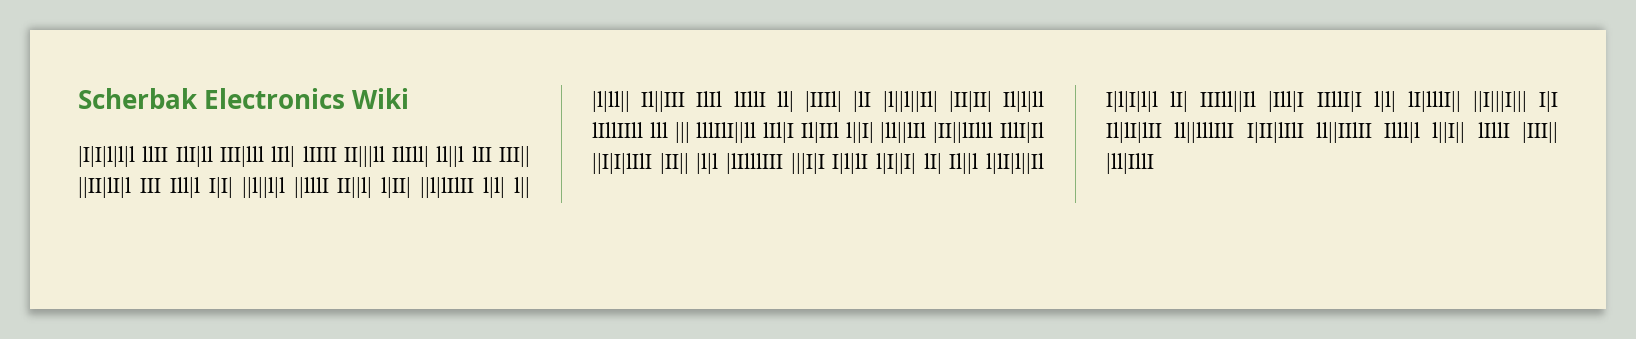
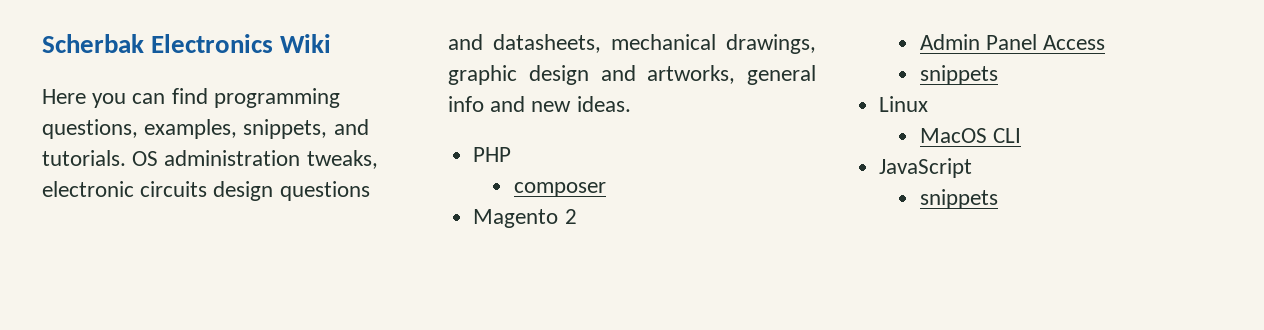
[78,146,530,167] [78,177,530,198] [592,91,1044,112] [592,122,1044,143] [592,153,1044,174] [1106,91,1558,112] [1106,122,1558,143] [1106,153,1154,174] |I|I|l|l|l llII IlI|ll III|lll lIl| lIIII II|||ll IlIll| ll||l lII III|| ||II|lI|l III Ill|l I|I| ||l||l|l ||lllI II||l| l|II| ||l|lIlII l|l| l|| |l|ll|| Il||III IlIl lIllI ll| |IIIl| |lI |l||l||Il| |II|II| Il|l|ll lIllIIll lll ||| lllIlI||ll lIl|I Il|IIl l||I| |ll||lIl |II||lIlll IllI|Il ||I|I|lIlI |II|| |l|l |lIlllIII |||I|I I|l|lI l|I||I| lI| Il||l l|lI|l||Il I|l|I|l|l lI| IIIll||Il |Ill|I IIllI|I l|l| lI|lllI|| ||I|||I||| I|I Il|lI|lII ll||lllIlI I|II|lIlI ll||IIlII Illl|l l||I|| lIllI |III|| |ll|IllI -> [42,88,340,108] [42,119,369,139] [42,150,378,169] [42,181,370,201] [448,34,816,54] [448,65,816,85] [448,96,631,112] [473,147,512,162] [513,182,606,197] [473,209,577,228] [919,34,1106,50] [919,65,998,85] [879,96,929,112] [919,128,1021,143] [879,158,973,178] [919,189,998,209] Here you can find programming questions, examples, snippets, and tutorials. OS administration tweaks, electronic circuits design questions and datasheets, mechanical drawings, graphic design and artworks, general info and new ideas. // PHP // composer // Magento 2 // Admin Panel Access // snippets // Linux // MacOS CLI // JavaScript // snippets

